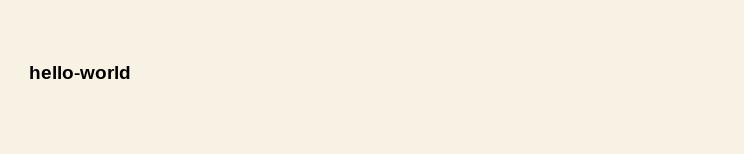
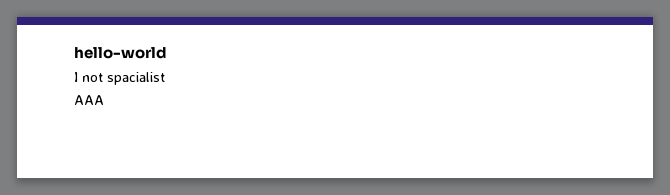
(131, 72) none -> [74,72,165,85] [74,95,104,105] // I not spacialist // AAA

